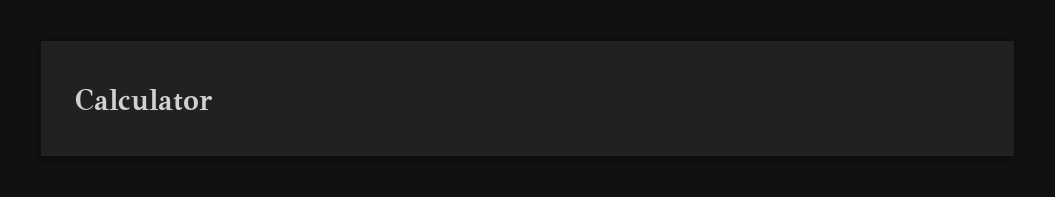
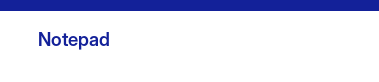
[75,88,213,111] Calculator -> [38,32,110,50] Notepad

